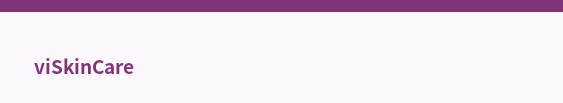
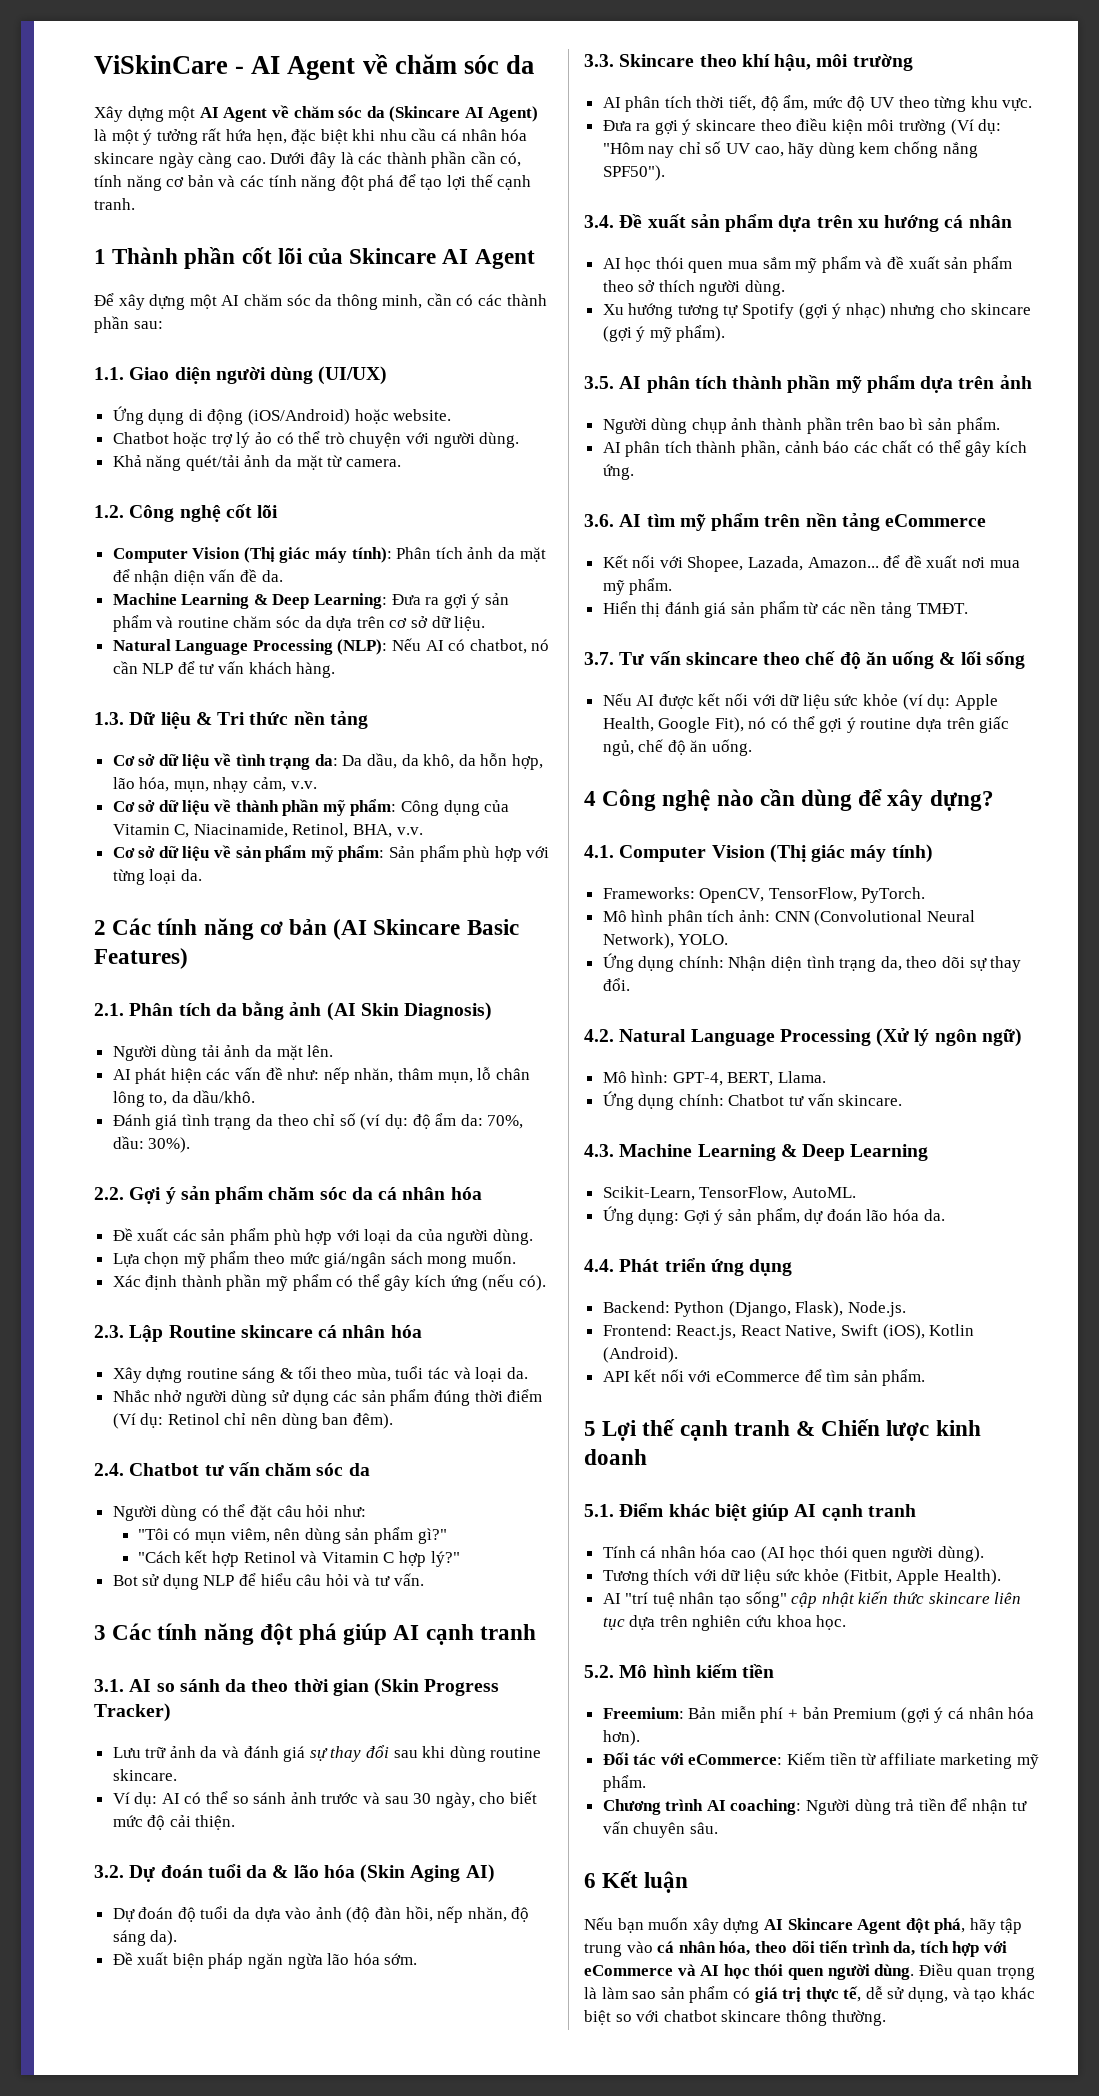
[34,58,134,74] viSkinCare -> [94,54,535,80] [94,105,539,122] [94,128,528,145] [94,151,522,168] [94,174,532,191] [94,198,135,210] [94,247,535,269] [94,293,547,310] [94,316,163,333] [94,366,388,385] [112,406,452,425] [112,431,520,448] [112,455,401,471] [94,504,279,522] [112,547,546,563] [112,569,283,585] [112,593,510,609] [112,615,486,632] [112,638,550,655] [112,661,336,678] [94,711,368,729] [112,753,543,770] [112,777,317,793] [112,799,510,816] [112,823,423,838] [112,845,550,862] [112,869,202,885] [94,918,519,940] [94,948,188,969] [94,1001,493,1021] [112,1045,334,1061] [112,1067,530,1084] [112,1090,256,1107] [112,1113,524,1130] [112,1136,191,1153] [94,1186,482,1204] [112,1228,533,1245] [112,1251,517,1268] [112,1274,546,1291] [94,1325,422,1342] [112,1366,528,1383] [112,1389,543,1406] [112,1413,393,1429] [94,1462,370,1476] [112,1504,366,1521] [137,1527,447,1544] [137,1550,460,1567] [112,1573,424,1590] [94,1623,536,1645] [94,1678,500,1697] [94,1703,171,1722] [112,1745,542,1762] [112,1769,177,1781] [112,1791,537,1808] [112,1815,236,1830] [94,1864,495,1883] [112,1906,530,1923] [112,1930,178,1946] [112,1952,418,1969] [584,54,913,71] [602,95,1033,112] [602,118,1002,135] [602,141,978,158] [602,165,665,181] [584,214,1012,232] [602,256,1012,273] [602,280,786,296] [602,303,1031,319] [602,325,726,342] [584,375,1032,393] [602,417,1000,434] [602,440,1027,457] [602,464,634,480] [584,513,987,531] [602,555,1020,572] [602,578,673,595] [602,601,968,618] [584,651,1025,669] [602,693,998,710] [602,716,1010,733] [602,739,753,756] [584,789,994,811] [584,844,933,863] [602,887,926,903] [602,910,975,926] [602,933,729,949] [602,953,1022,972] [602,978,630,991] [584,1028,1022,1047] [602,1071,827,1086] [602,1091,903,1110] [584,1144,929,1161] [602,1186,856,1201] [602,1206,945,1225] [584,1258,793,1276] [602,1301,907,1317] [602,1324,975,1340] [602,1347,678,1363] [602,1369,926,1386] [584,1419,981,1441] [584,1449,647,1465] [584,1503,916,1521] [602,1546,984,1562] [602,1569,1002,1585] [602,1591,1022,1608] [602,1615,847,1631] [584,1664,775,1678] [602,1706,1035,1723] [602,1730,640,1746] [602,1752,1040,1769] [602,1775,646,1792] [602,1798,1027,1815] [602,1821,718,1838] [584,1871,689,1893] [584,1917,1023,1934] [584,1940,1008,1957] [584,1963,1035,1980] [584,1986,1035,2003] [584,2010,886,2026] ViSkinCare - AI Agent về chăm sóc da // Xây dựng một AI Agent về chăm sóc da (Skincare AI Agent) là một ý tưởng rất hứa hẹn, đặc biệt khi nhu cầu cá nhân hóa skincare ngày càng cao. Dưới đây là các thành phần cần có, tính năng cơ bản và các tính năng đột phá để tạo lợi thế cạnh tranh. // 1 Thành phần cốt lõi của Skincare AI Agent // Để xây dựng một AI chăm sóc da thông minh, cần có các thành phần sau: // 1.1. Giao diện người dùng (UI/UX) // Ứng dụng di động (iOS/Android) hoặc website. // Chatbot hoặc trợ lý ảo có thể trò chuyện với người dùng. // Khả năng quét/tải ảnh da mặt từ camera. // 1.2. Công nghệ cốt lõi // Computer Vision (Thị giác máy tính): Phân tích ảnh da mặt để nhận diện vấn đề da. // Machine Learning & Deep Learning: Đưa ra gợi ý sản phẩm và routine chăm sóc da dựa trên cơ sở dữ liệu. // Natural Language Processing (NLP): Nếu AI có chatbot, nó cần NLP để tư vấn khách hàng. // 1.3. Dữ liệu & Tri thức nền tảng // Cơ sở dữ liệu về tình trạng da: Da dầu, da khô, da hỗn hợp, lão hóa, mụn, nhạy cảm, v.v. // Cơ sở dữ liệu về thành phần mỹ phẩm: Công dụng của Vitamin C, Niacinamide, Retinol, BHA, v.v. // Cơ sở dữ liệu về sản phẩm mỹ phẩm: Sản phẩm phù hợp với từng loại da. // 2 Các tính năng cơ bản (AI Skincare Basic Features) // 2.1. Phân tích da bằng ảnh (AI Skin Diagnosis) // Người dùng tải ảnh da mặt lên. // AI phát hiện các vấn đề như: nếp nhăn, thâm mụn, lỗ chân lông to, da dầu/khô. // Đánh giá tình trạng da theo chỉ số (ví dụ: độ ẩm da: 70%, dầu: 30%). // 2.2. Gợi ý sản phẩm chăm sóc da cá nhân hóa // Đề xuất các sản phẩm phù hợp với loại da của người dùng. // Lựa chọn mỹ phẩm theo mức giá/ngân sách mong muốn. // Xác định thành phần mỹ phẩm có thể gây kích ứng (nếu có). // 2.3. Lập Routine skincare cá nhân hóa // Xây dựng routine sáng & tối theo mùa, tuổi tác và loại da. // Nhắc nhở người dùng sử dụng các sản phẩm đúng thời điểm (Ví dụ: Retinol chỉ nên dùng ban đêm). // 2.4. Chatbot tư vấn chăm sóc da // Người dùng có thể đặt câu hỏi như: // "Tôi có mụn viêm, nên dùng sản phẩm gì?" // "Cách kết hợp Retinol và Vitamin C hợp lý?" // Bot sử dụng NLP để hiểu câu hỏi và tư vấn. // 3 Các tính năng đột phá giúp AI cạnh tranh // 3.1. AI so sánh da theo thời gian (Skin Progress Tracker) // Lưu trữ ảnh da và đánh giá sự thay đổi sau khi dùng routine skincare. // Ví dụ: AI có thể so sánh ảnh trước và sau 30 ngày, cho biết mức độ cải thiện. // 3.2. Dự đoán tuổi da & lão hóa (Skin Aging AI) // Dự đoán độ tuổi da dựa vào ảnh (độ đàn hồi, nếp nhăn, độ sáng da). // Đề xuất biện pháp ngăn ngừa lão hóa sớm. // 3.3. Skincare theo khí hậu, môi trường // AI phân tích thời tiết, độ ẩm, mức độ UV theo từng khu vực. // Đưa ra gợi ý skincare theo điều kiện môi trường (Ví dụ: "Hôm nay chỉ số UV cao, hãy dùng kem chống nắng SPF50"). // 3.4. Đề xuất sản phẩm dựa trên xu hướng cá nhân // AI học thói quen mua sắm mỹ phẩm và đề xuất sản phẩm theo sở thích người dùng. // Xu hướng tương tự Spotify (gợi ý nhạc) nhưng cho skincare (gợi ý mỹ phẩm). // 3.5. AI phân tích thành phần mỹ phẩm dựa trên ảnh // Người dùng chụp ảnh thành phần trên bao bì sản phẩm. // AI phân tích thành phần, cảnh báo các chất có thể gây kích ứng. // 3.6. AI tìm mỹ phẩm trên nền tảng eCommerce // Kết nối với Shopee, Lazada, Amazon... để đề xuất nơi mua mỹ phẩm. // Hiển thị đánh giá sản phẩm từ các nền tảng TMĐT. // 3.7. Tư vấn skincare theo chế độ ăn uống & lối sống // Nếu AI được kết nối với dữ liệu sức khỏe (ví dụ: Apple Health, Google Fit), nó có thể gợi ý routine dựa trên giấc ngủ, chế độ ăn uống. // 4 Công nghệ nào cần dùng để xây dựng? // 4.1. Computer Vision (Thị giác máy tính) // Frameworks: OpenCV, TensorFlow, PyTorch. // Mô hình phân tích ảnh: CNN (Convolutional Neural Network), YOLO. // Ứng dụng chính: Nhận diện tình trạng da, theo dõi sự thay đổi. // 4.2. Natural Language Processing (Xử lý ngôn ngữ) // Mô hình: GPT-4, BERT, Llama. // Ứng dụng chính: Chatbot tư vấn skincare. // 4.3. Machine Learning & Deep Learning // Scikit-Learn, TensorFlow, AutoML. // Ứng dụng: Gợi ý sản phẩm, dự đoán lão hóa da. // 4.4. Phát triển ứng dụng // Backend: Python (Django, Flask), Node.js. // Frontend: React.js, React Native, Swift (iOS), Kotlin (Android). // API kết nối với eCommerce để tìm sản phẩm. // 5 Lợi thế cạnh tranh & Chiến lược kinh doanh // 5.1. Điểm khác biệt giúp AI cạnh tranh // Tính cá nhân hóa cao (AI học thói quen người dùng). // Tương thích với dữ liệu sức khỏe (Fitbit, Apple Health). // AI "trí tuệ nhân tạo sống" cập nhật kiến thức skincare liên tục dựa trên nghiên cứu khoa học. // 5.2. Mô hình kiếm tiền // Freemium: Bản miễn phí + bản Premium (gợi ý cá nhân hóa hơn). // Đối tác với eCommerce: Kiếm tiền từ affiliate marketing mỹ phẩm. // Chương trình AI coaching: Người dùng trả tiền để nhận tư vấn chuyên sâu. // 6 Kết luận // Nếu bạn muốn xây dựng AI Skincare Agent đột phá, hãy tập trung vào cá nhân hóa, theo dõi tiến trình da, tích hợp với eCommerce và AI học thói quen người dùng. Điều quan trọng là làm sao sản phẩm có giá trị thực tế, dễ sử dụng, và tạo khác biệt so với chatbot skincare thông thường.

